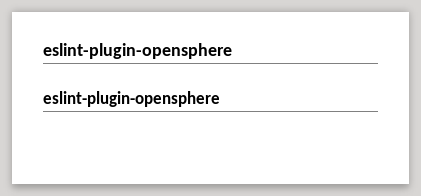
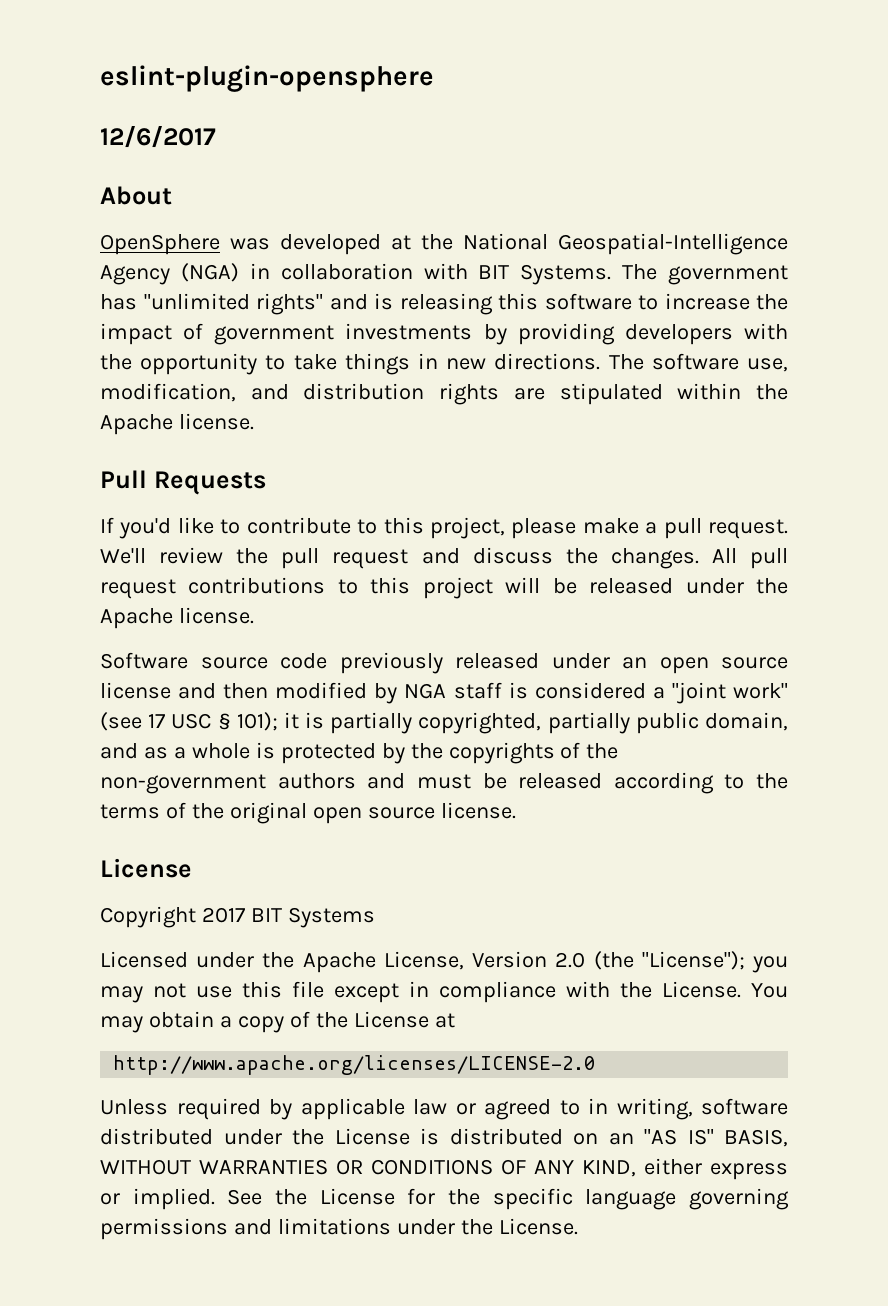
[43,91,220,107] eslint-plugin-opensphere -> [100,126,216,148] [100,186,172,205] [100,233,788,255] [100,263,788,285] [100,293,788,315] [100,323,788,345] [100,353,788,375] [100,383,789,405] [100,413,254,435] [100,470,266,495] [100,517,788,539] [100,547,789,569] [100,577,789,599] [100,607,254,629] [100,652,788,674] [100,682,788,704] [100,712,788,734] [100,742,619,764] [100,772,788,794] [100,802,516,824] [100,858,192,878] [100,906,375,928] [100,951,788,973] [100,981,788,1003] [100,1011,455,1033] [113,1055,596,1075] [100,1098,788,1120] [100,1128,788,1147] [100,1158,788,1180] [100,1188,789,1210] [100,1218,578,1240] 12/6/2017 // About // OpenSphere was developed at the National Geospatial-Intelligence Agency (NGA) in collaboration with BIT Systems. The government has "unlimited rights" and is releasing this software to increase the impact of government investments by providing developers with the opportunity to take things in new directions. The software use, modification, and distribution rights are stipulated within the Apache license. // Pull Requests // If you'd like to contribute to this project, please make a pull request. We'll review the pull request and discuss the changes. All pull request contributions to this project will be released under the Apache license. // Software source code previously released under an open source license and then modified by NGA staff is considered a "joint work" (see 17 USC § 101); it is partially copyrighted, partially public domain, and as a whole is protected by the copyrights of the non-government authors and must be released according to the terms of the original open source license. // License // Copyright 2017 BIT Systems // Licensed under the Apache License, Version 2.0 (the "License"); you may not use this file except in compliance with the License. You may obtain a copy of the License at // http://www.apache.org/licenses/LICENSE-2.0 // Unless required by applicable law or agreed to in writing, software distributed under the License is distributed on an "AS IS" BASIS, WITHOUT WARRANTIES OR CONDITIONS OF ANY KIND, either express or implied. See the License for the specific language governing permissions and limitations under the License.

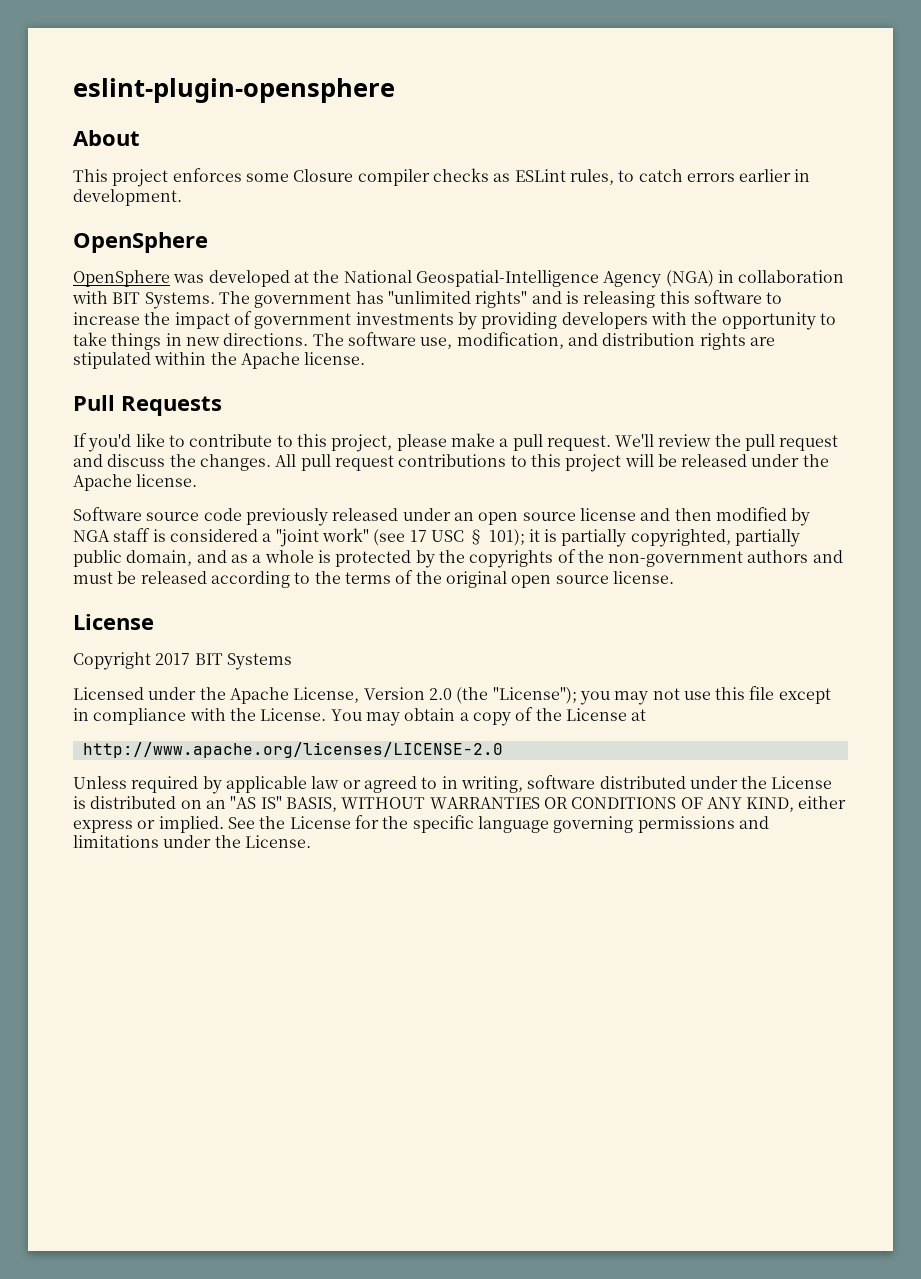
[100,126,216,148] [100,186,172,205] 12/6/2017 // About -> [73,130,140,146] [73,168,811,187] [73,189,182,206] [73,232,208,253] About // This project enforces some Closure compiler checks as ESLint rules, to catch errors earlier in development. // OpenSphere

